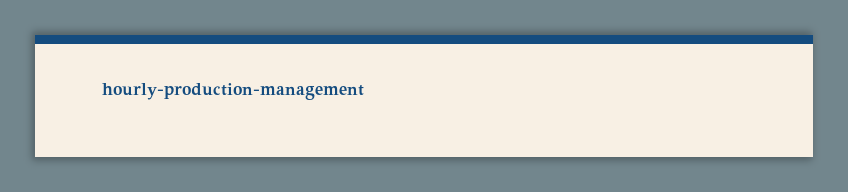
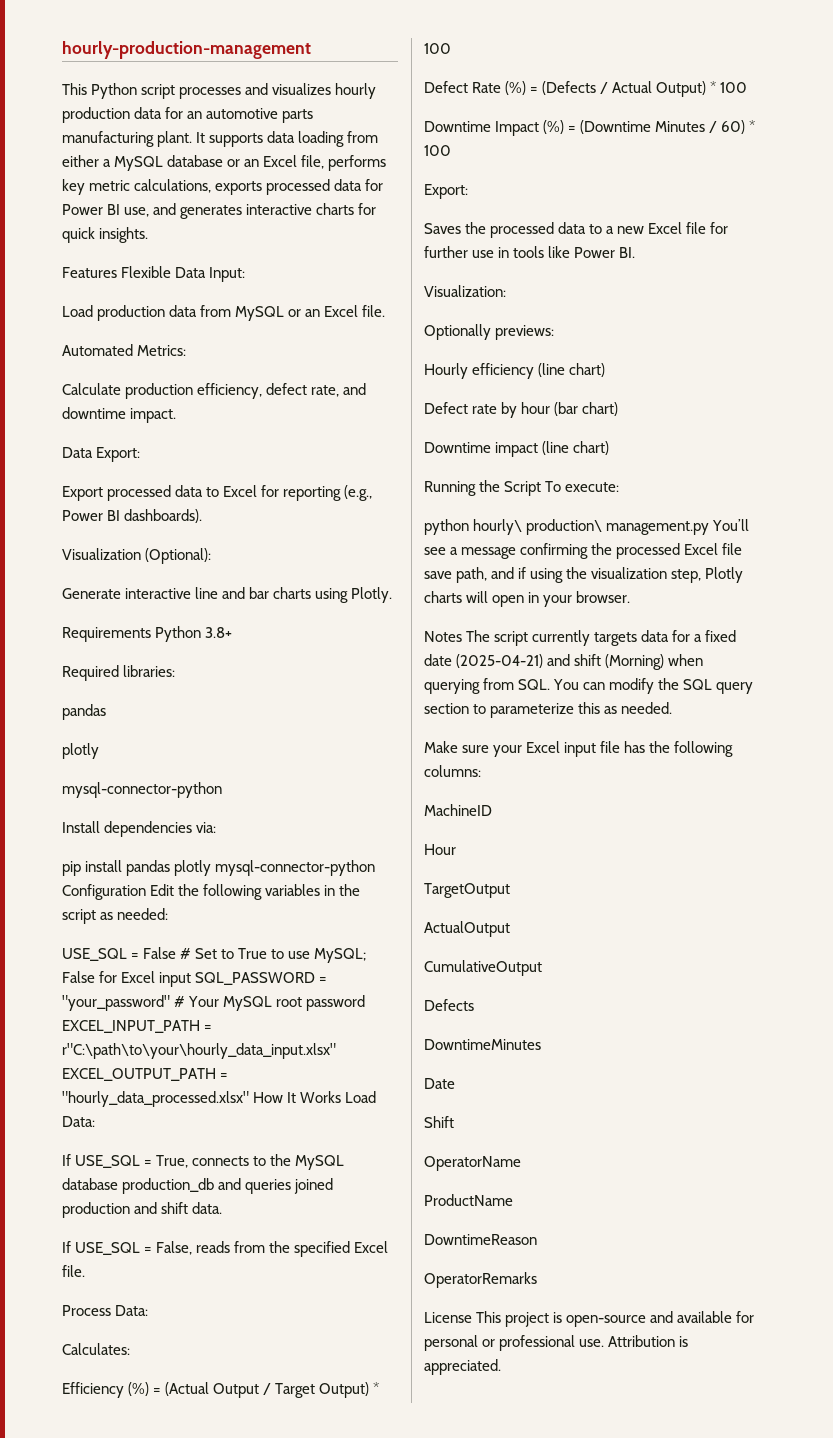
(364, 91) none -> [62,83,377,99] [62,107,314,123] [62,131,379,147] [62,155,387,171] [62,179,384,195] [62,203,377,219] [62,227,149,243] [62,266,246,282] [62,305,386,321] [62,344,187,356] [62,383,367,399] [62,407,177,423] [62,447,141,462] [62,485,373,501] [62,509,203,523] [62,548,212,564] [62,587,393,603] [62,626,233,642] [62,665,176,681] [62,704,106,720] [62,743,99,759] [62,782,222,798] [62,821,217,837] [62,860,376,876] [62,884,361,900] [62,908,169,924] [62,947,367,963] [62,971,328,987] [62,995,366,1011] [62,1020,213,1033] [62,1043,336,1059] [62,1068,229,1081] [62,1091,377,1107] [62,1116,95,1127] [62,1154,345,1170] [62,1178,334,1194] [62,1202,223,1218] [62,1241,389,1257] [62,1265,85,1277] [62,1305,149,1316] [62,1343,130,1355] [62,1382,380,1398] [424,43,451,54] [424,81,748,97] [424,120,756,136] [424,145,451,156] [424,184,468,199] [424,222,729,238] [424,246,636,258] [424,285,506,297] [424,324,555,340] [424,363,606,379] [424,402,619,418] [424,441,610,457] [424,480,620,496] [424,519,750,535] [424,543,743,559] [424,567,744,583] [424,591,631,607] [424,630,737,646] [424,654,704,670] [424,678,754,694] [424,702,673,718] [424,741,734,757] [424,765,481,777] [424,804,492,816] [424,844,456,855] [424,883,510,898] [424,921,510,937] [424,960,542,976] [424,999,474,1011] [424,1039,541,1050] [424,1078,455,1089] [424,1116,454,1128] [424,1156,521,1171] [424,1194,513,1206] [424,1234,537,1245] [424,1272,537,1288] [424,1311,755,1327] [424,1335,689,1351] [424,1359,501,1375] // This Python script processes and visualizes hourly production data for an automotive parts manufacturing plant. It supports data loading from either a MySQL database or an Excel file, performs key metric calculations, exports processed data for Power BI use, and generates interactive charts for quick insights. // Features Flexible Data Input: // Load production data from MySQL or an Excel file. // Automated Metrics: // Calculate production efficiency, defect rate, and downtime impact. // Data Export: // Export processed data to Excel for reporting (e.g., Power BI dashboards). // Visualization (Optional): // Generate interactive line and bar charts using Plotly. // Requirements Python 3.8+ // Required libraries: // pandas // plotly // mysql-connector-python // Install dependencies via: // pip install pandas plotly mysql-connector-python Configuration Edit the following variables in the script as needed: // USE_SQL = False # Set to True to use MySQL; False for Excel input SQL_PASSWORD = "your_password" # Your MySQL root password EXCEL_INPUT_PATH = r"C:\path\to\your\hourly_data_input.xlsx" EXCEL_OUTPUT_PATH = "hourly_data_processed.xlsx" How It Works Load Data: // If USE_SQL = True, connects to the MySQL database production_db and queries joined production and shift data. // If USE_SQL = False, reads from the specified Excel file. // Process Data: // Calculates: // Efficiency (%) = (Actual Output / Target Output) * 100 // Defect Rate (%) = (Defects / Actual Output) * 100 // Downtime Impact (%) = (Downtime Minutes / 60) * 100 // Export: // Saves the processed data to a new Excel file for further use in tools like Power BI. // Visualization: // Optionally previews: // Hourly efficiency (line chart) // Defect rate by hour (bar chart) // Downtime impact (line chart) // Running the Script To execute: // python hourly\ production\ management.py You’ll see a message confirming the processed Excel file save path, and if using the visualization step, Plotly charts will open in your browser. // Notes The script currently targets data for a fixed date (2025-04-21) and shift (Morning) when querying from SQL. You can modify the SQL query section to parameterize this as needed. // Make sure your Excel input file has the following columns: // MachineID // Hour // TargetOutput // ActualOutput // CumulativeOutput // Defects // DowntimeMinutes // Date // Shift // OperatorName // ProductName // DowntimeReason // OperatorRemarks // License This project is open-source and available for personal or professional use. Attribution is appreciated.

